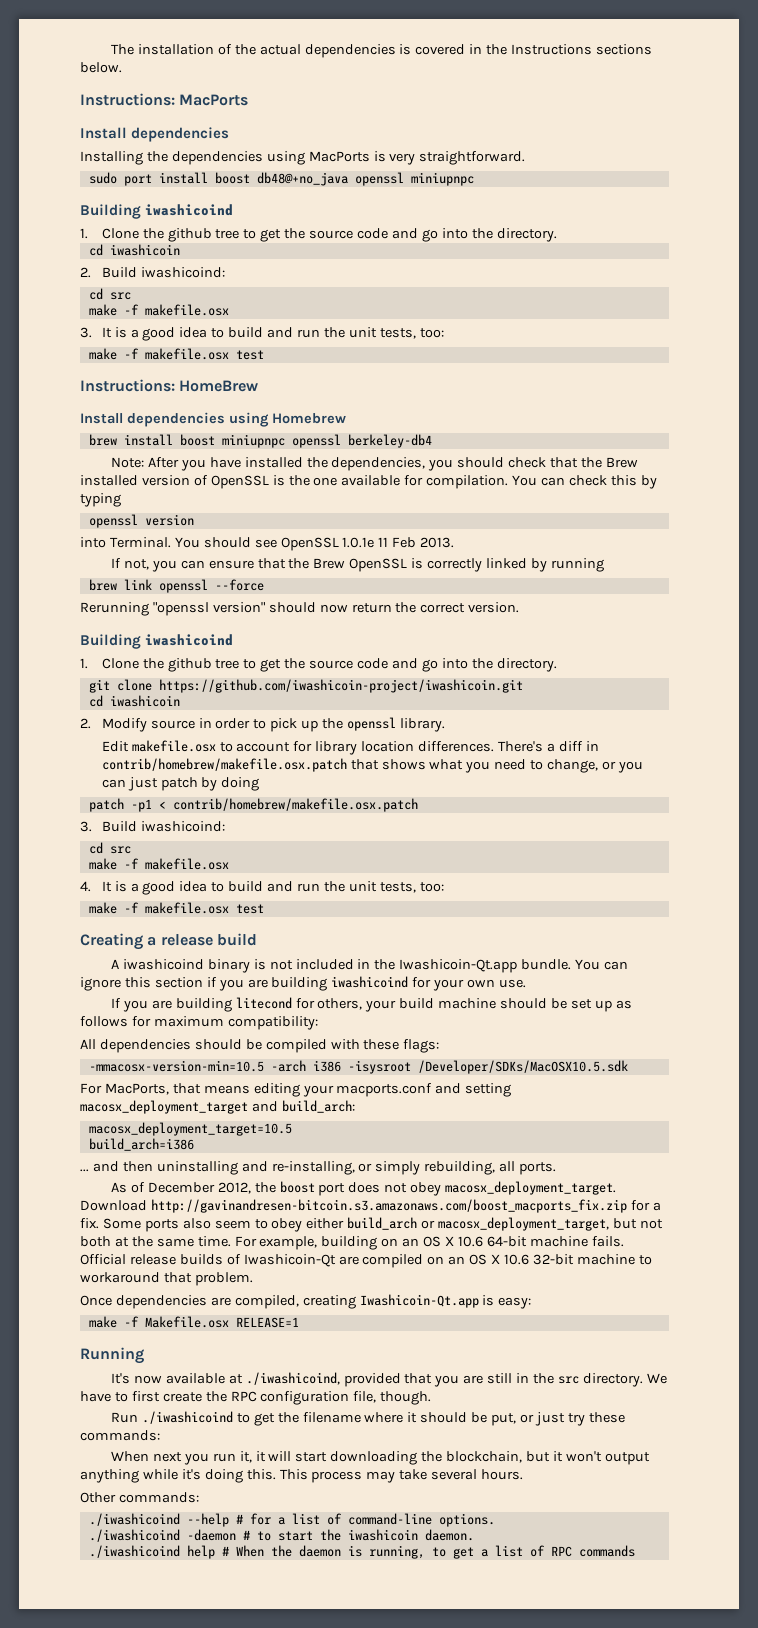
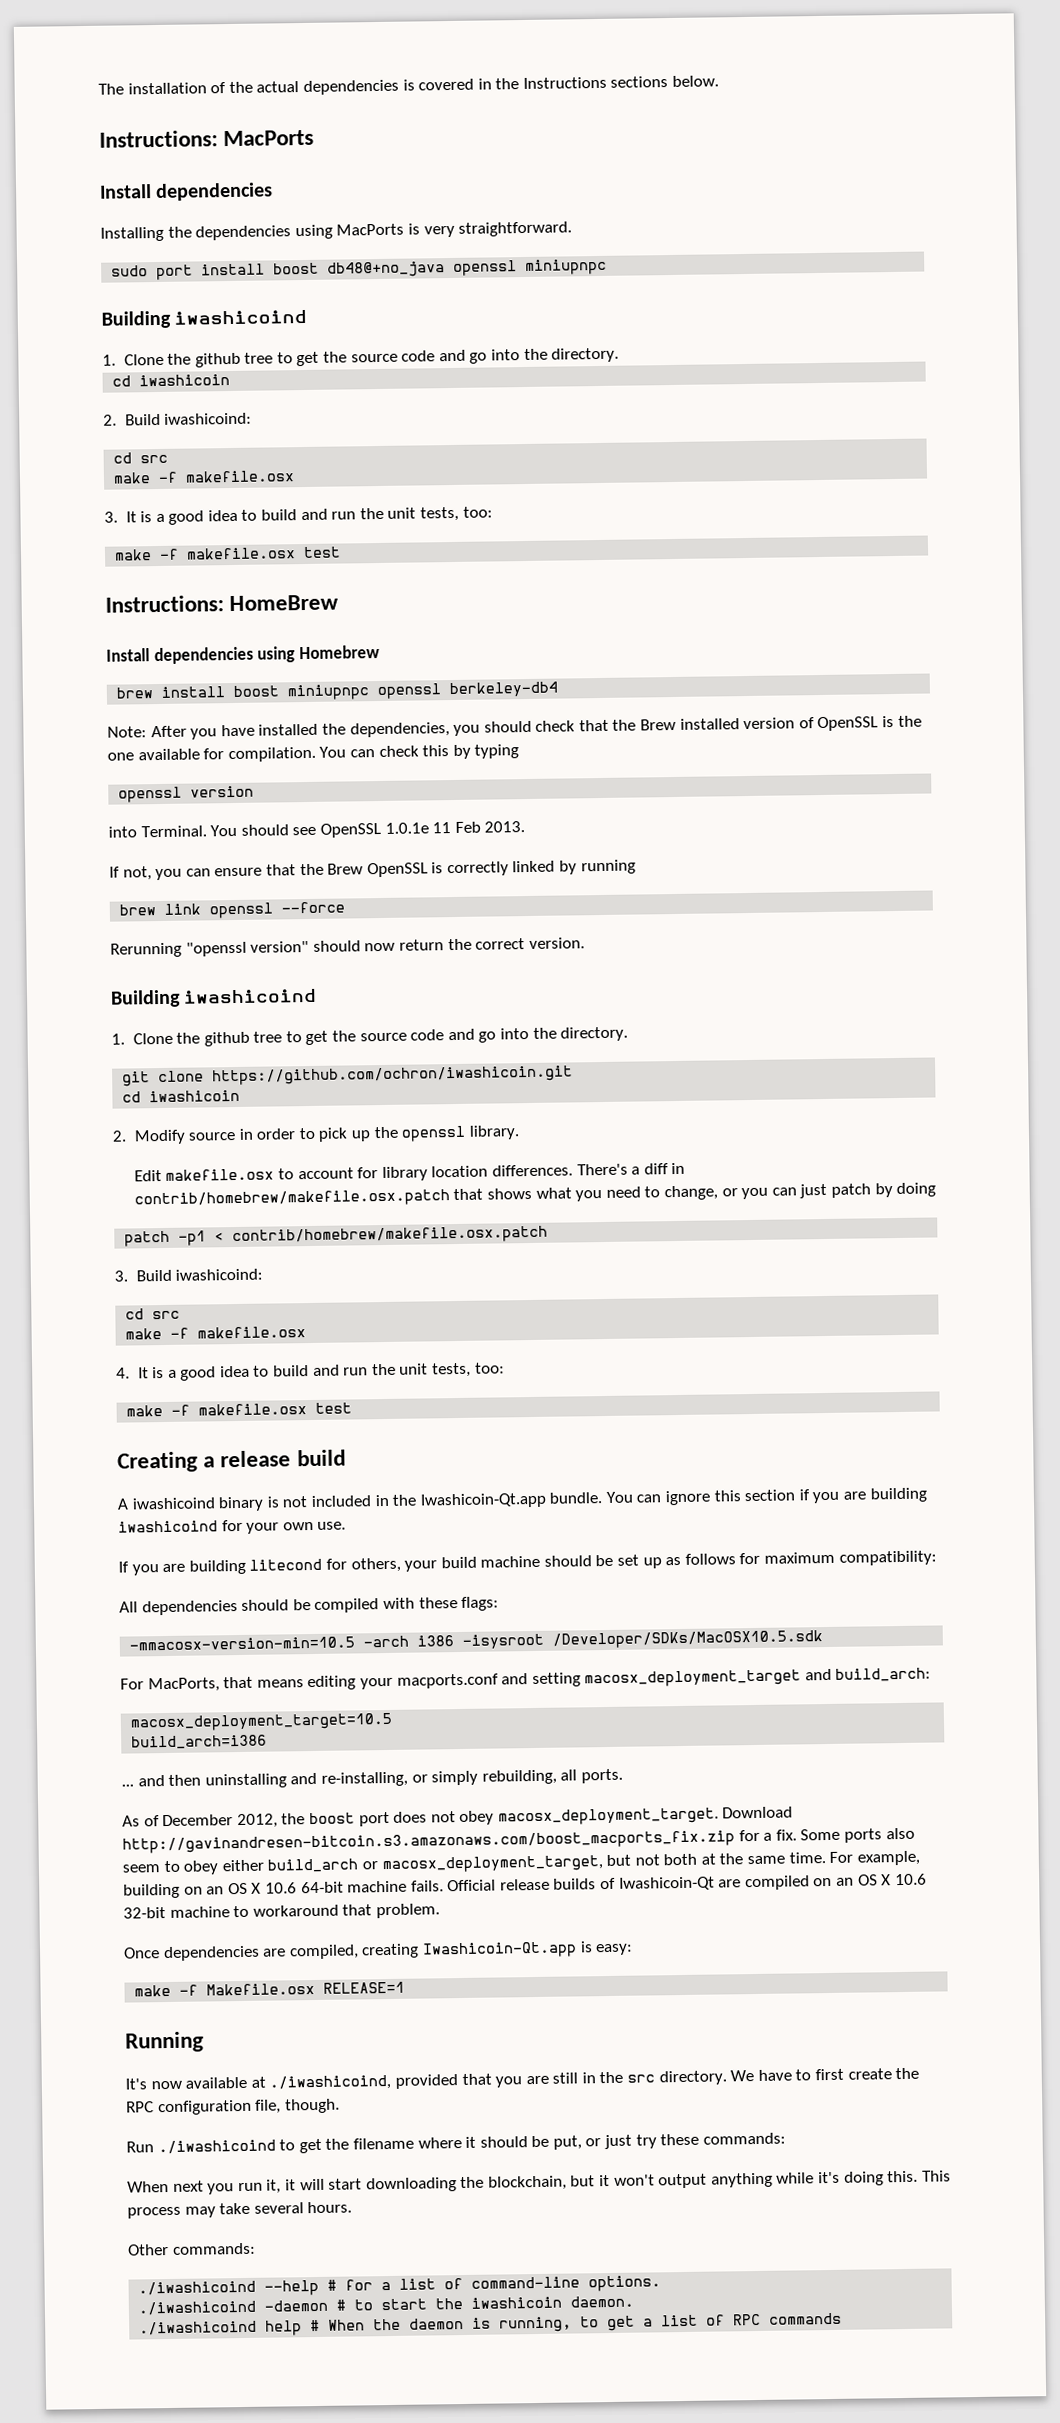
[158,679,523,693] https://github.com/iwashicoin-project/iwashicoin.git -> [212,1065,574,1086] https://github.com/ochron/iwashicoin.git

